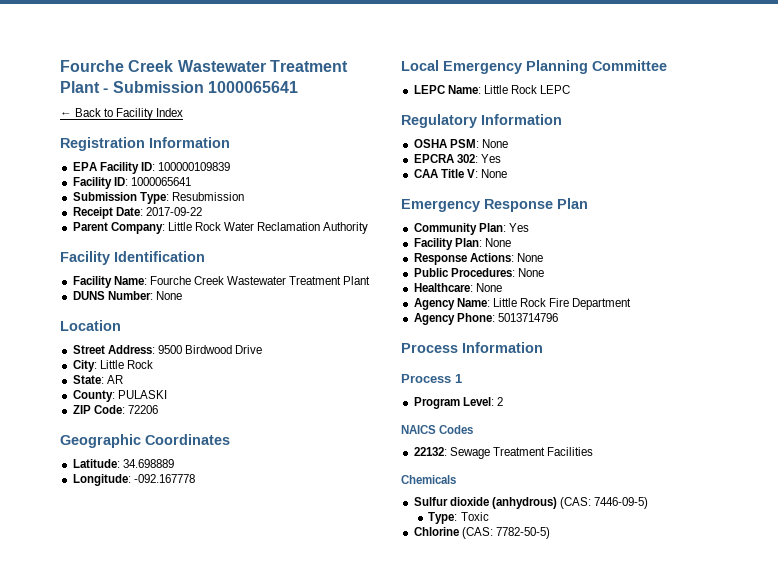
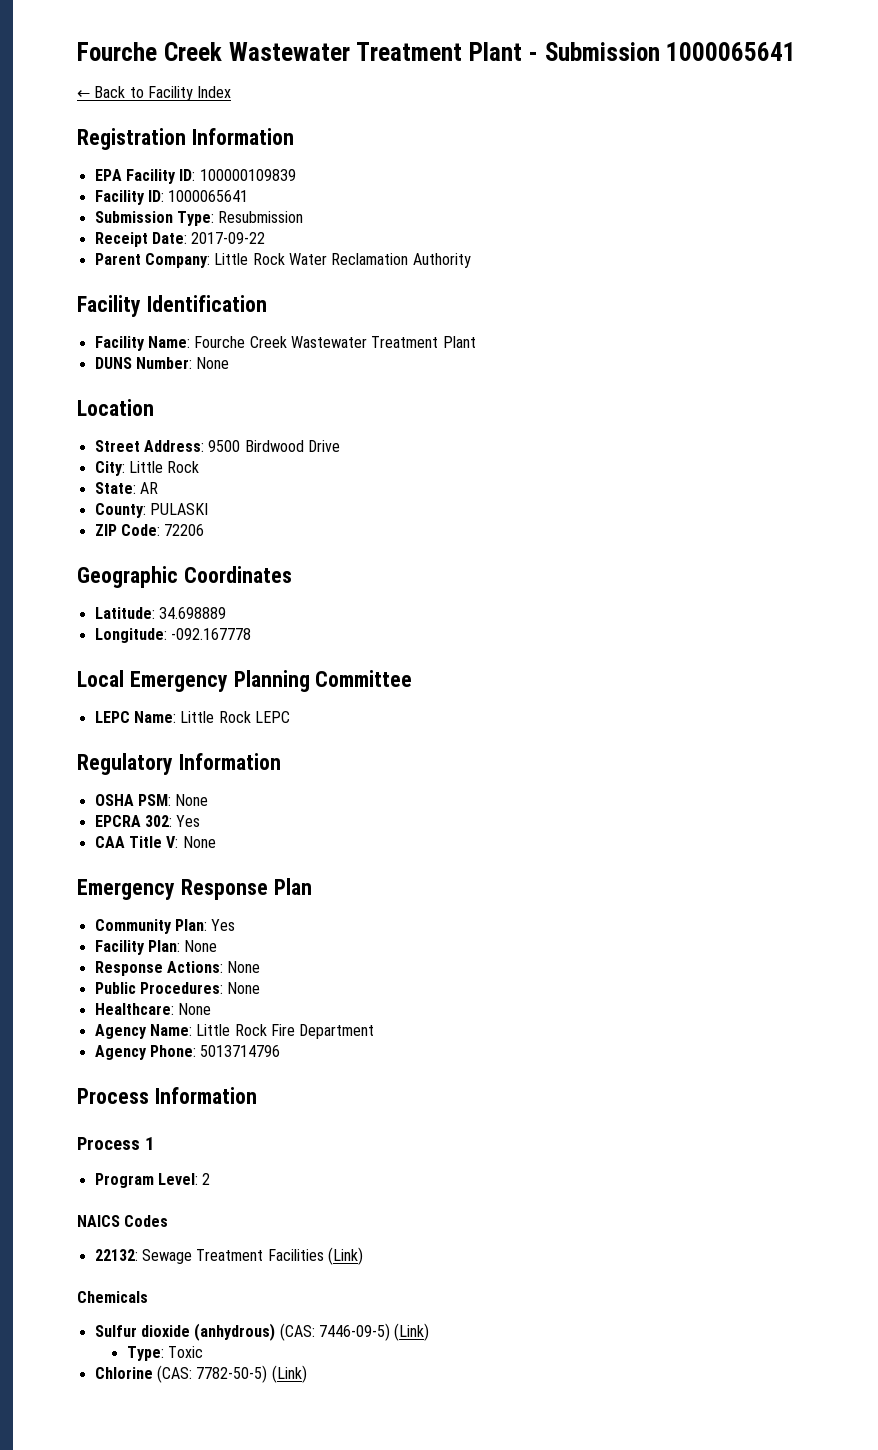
(593, 451) none -> [327,1247,363,1265] (Link)
(649, 503) none -> [394,1323,430,1341] (Link)
(550, 533) none -> [271,1365,307,1383] (Link)

